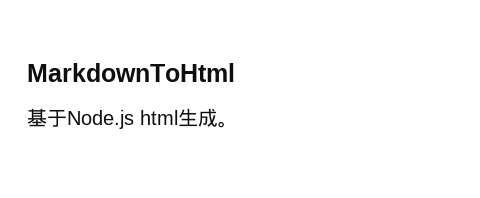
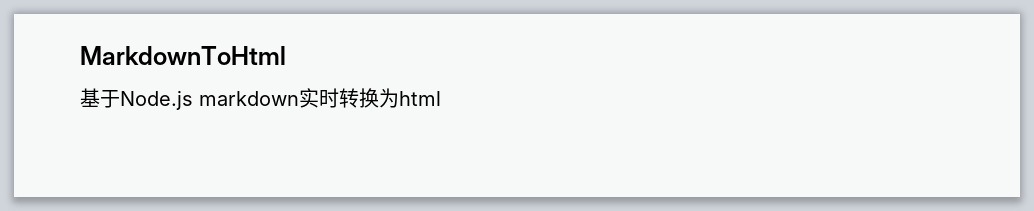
[140,108,238,128] html生成。 -> [199,88,441,108] markdown实时转换为html

